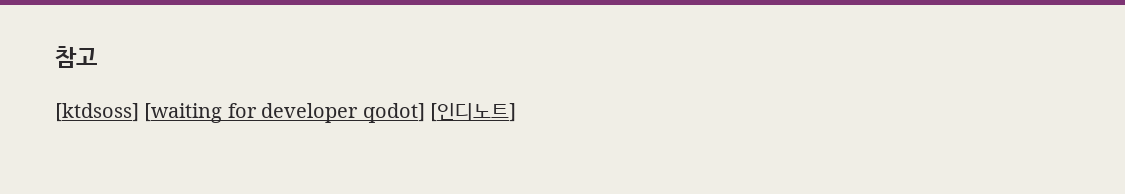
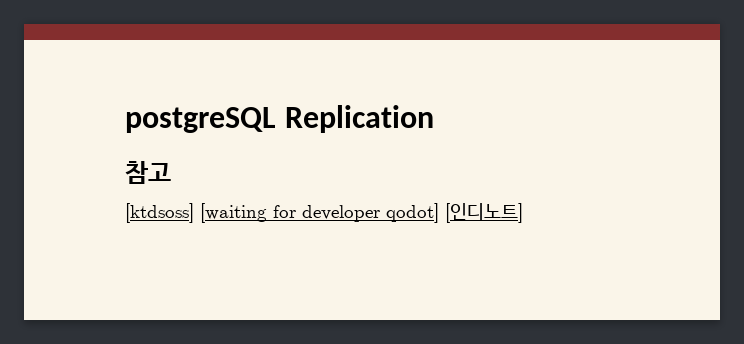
(55, 57) none -> [125,105,434,133] postgreSQL Replication //

